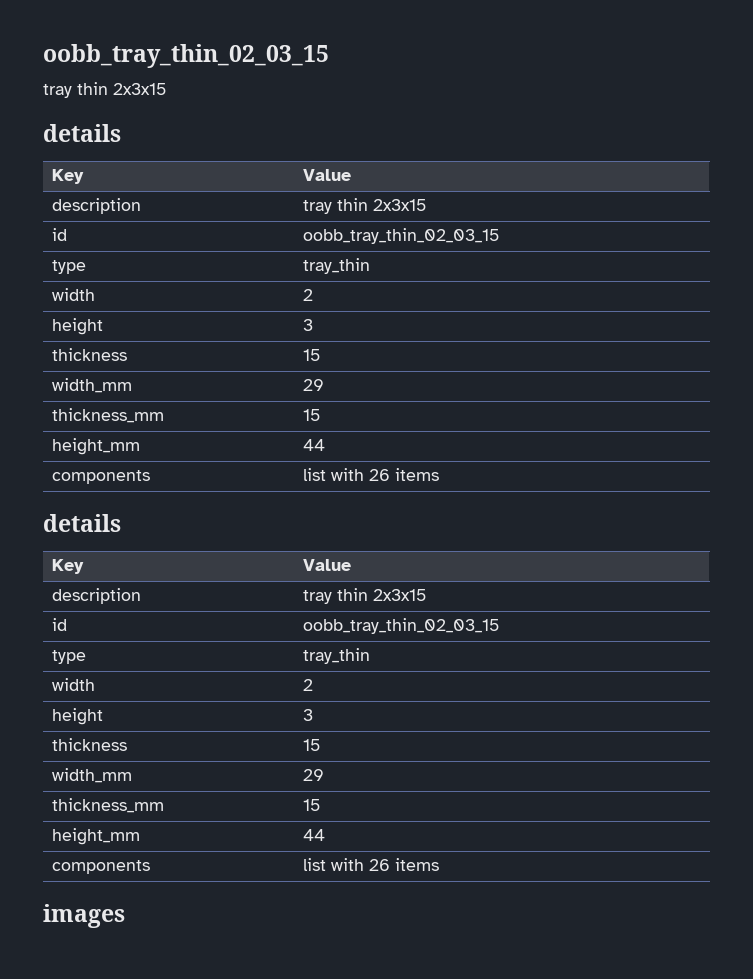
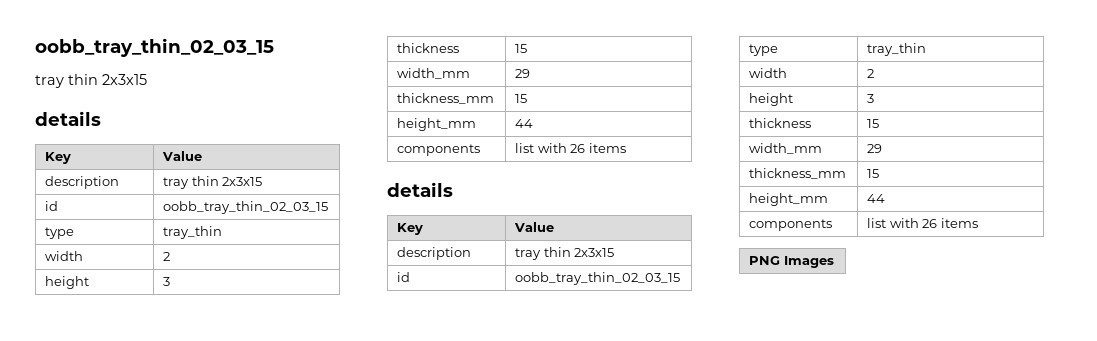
[43,904,125,928] // images -> [749,256,835,268] // PNG Images

